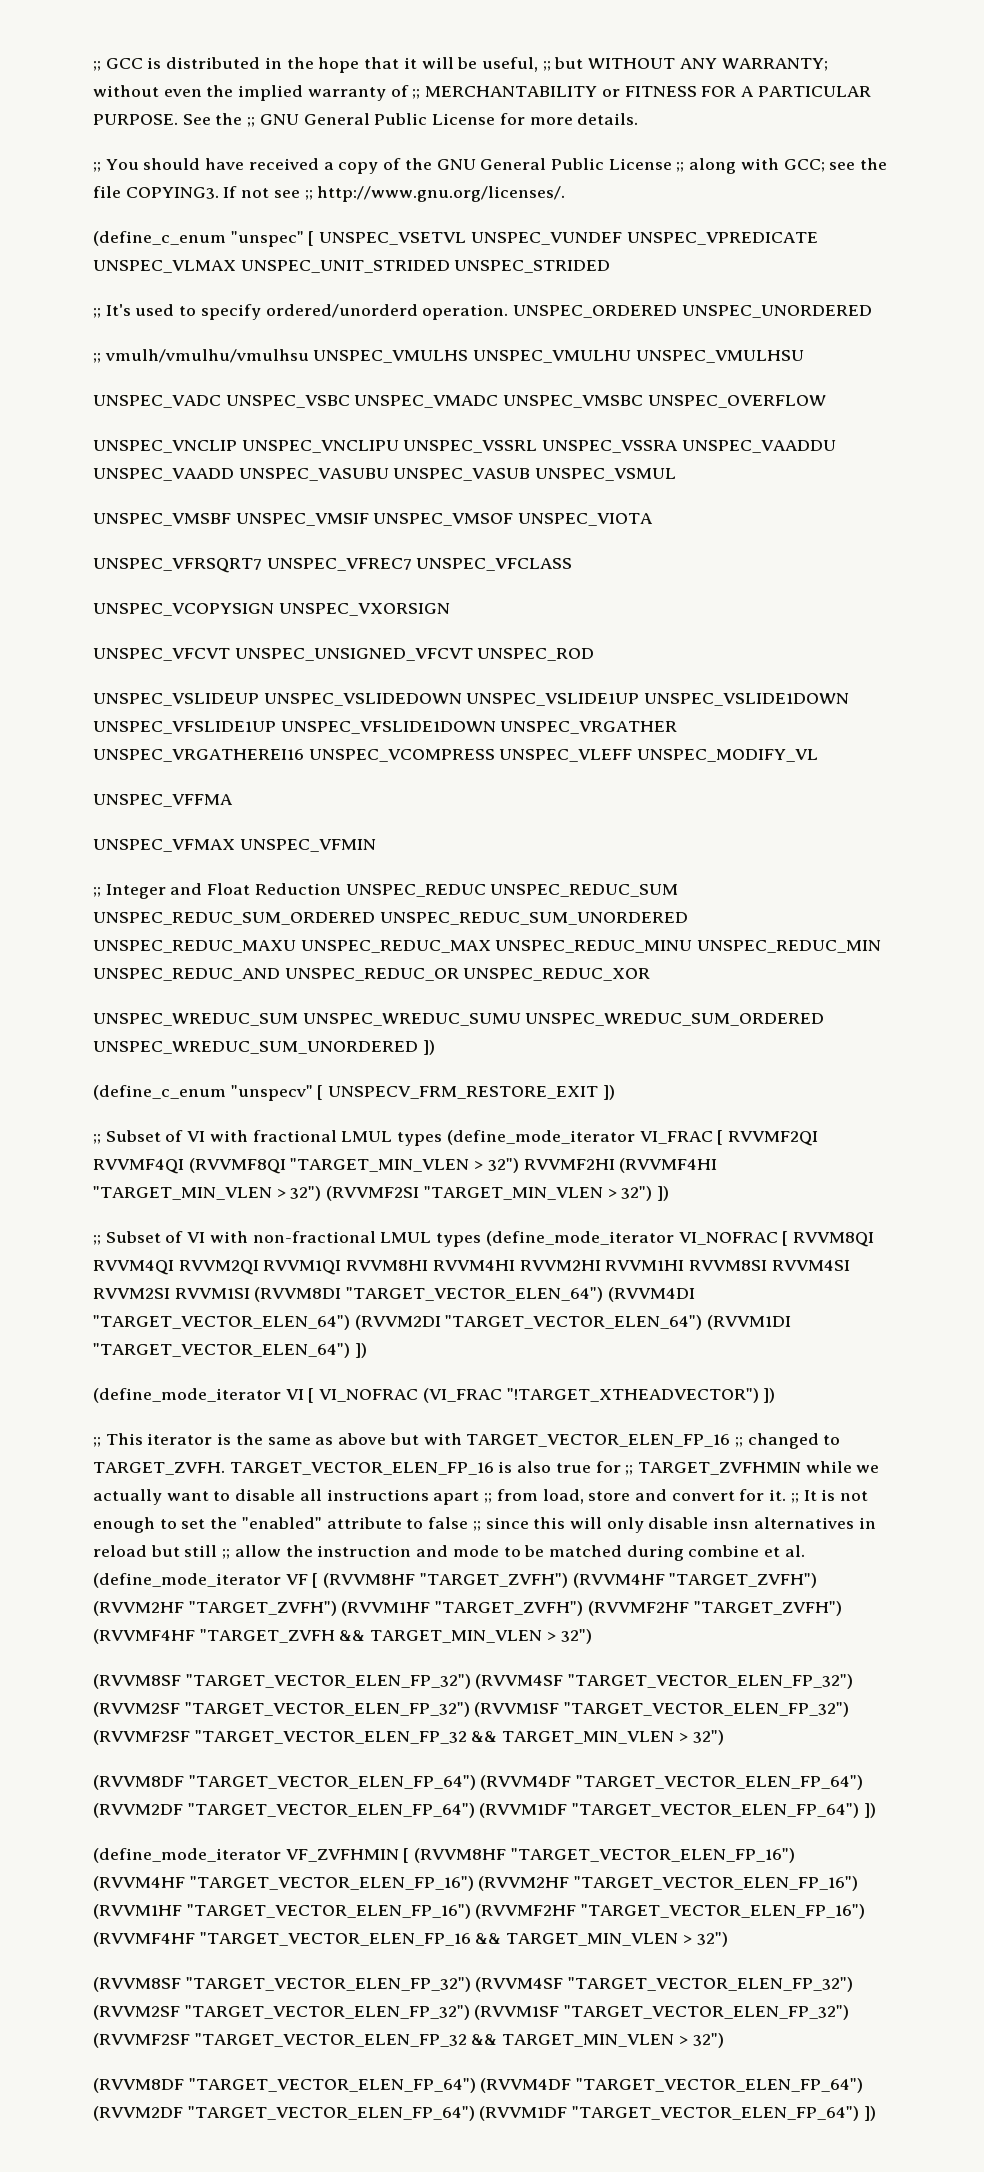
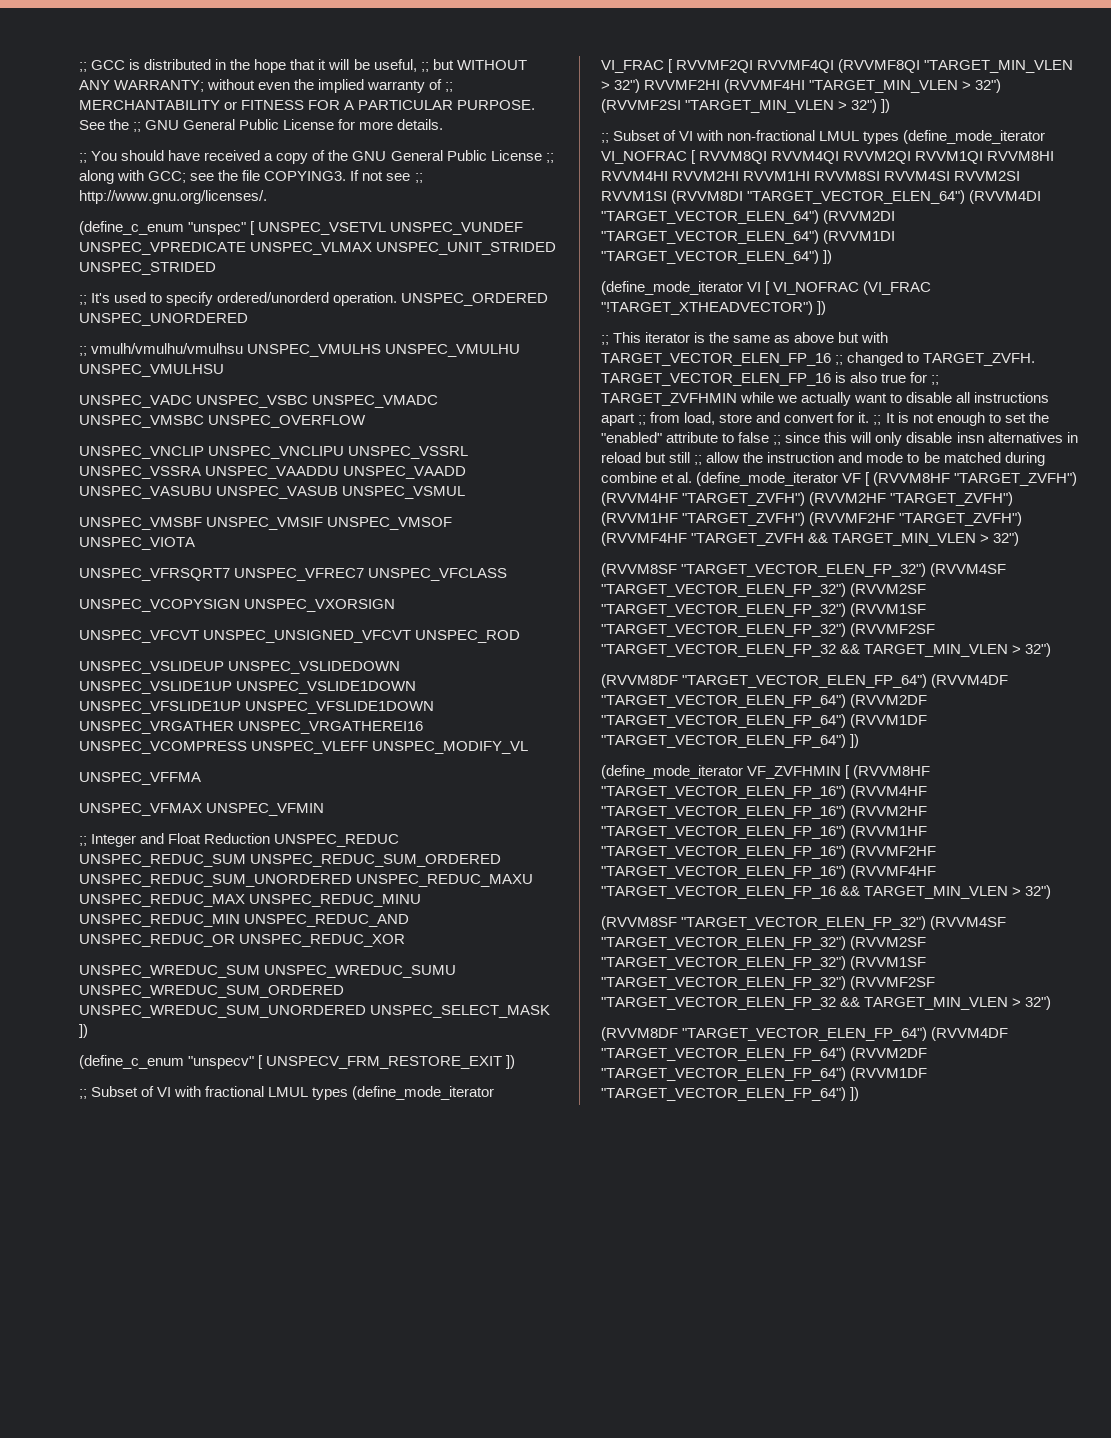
(418, 1047) none -> [370,1005,551,1018] UNSPEC_SELECT_MASK

